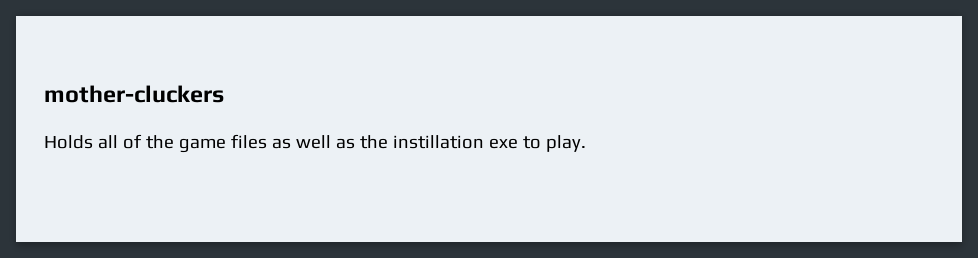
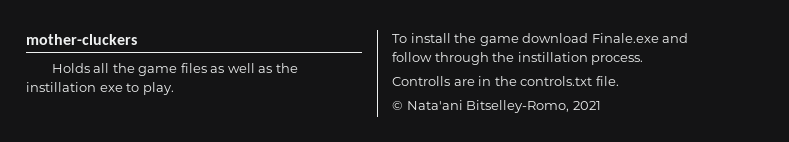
[122,134,142,149] of -> (110, 68) none
(586, 143) none -> [392,33,689,46] [392,52,644,65] [392,76,619,86] [392,100,601,113] // To install the game download Finale.exe and follow through the instillation process. // Controlls are in the controls.txt file. // © Nata'ani Bitselley-Romo, 2021

